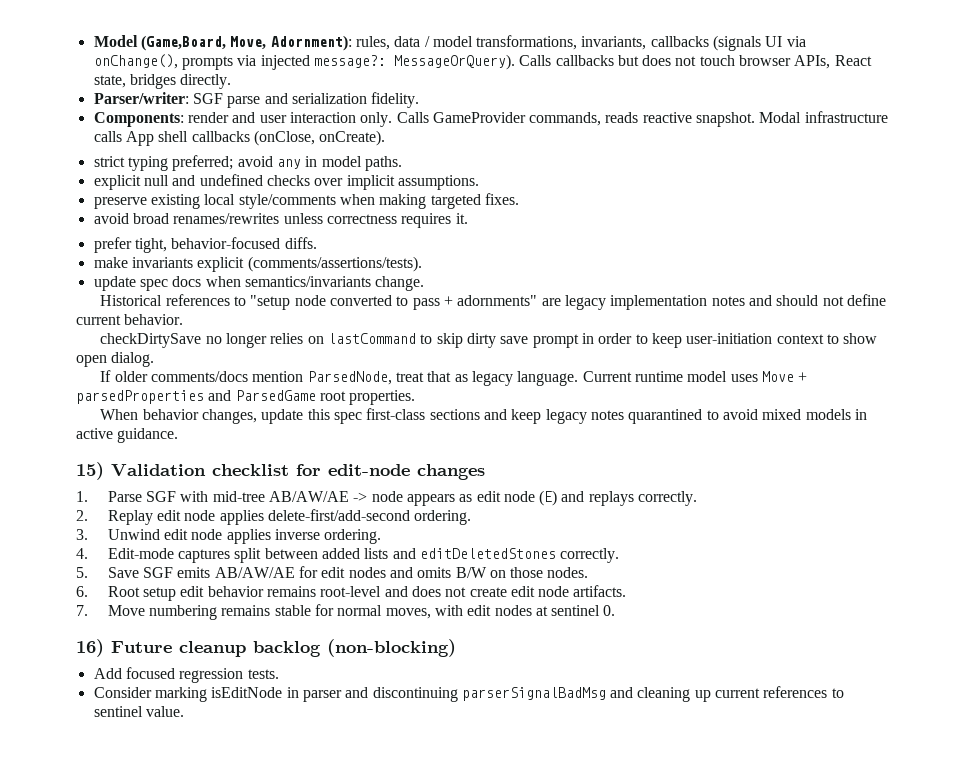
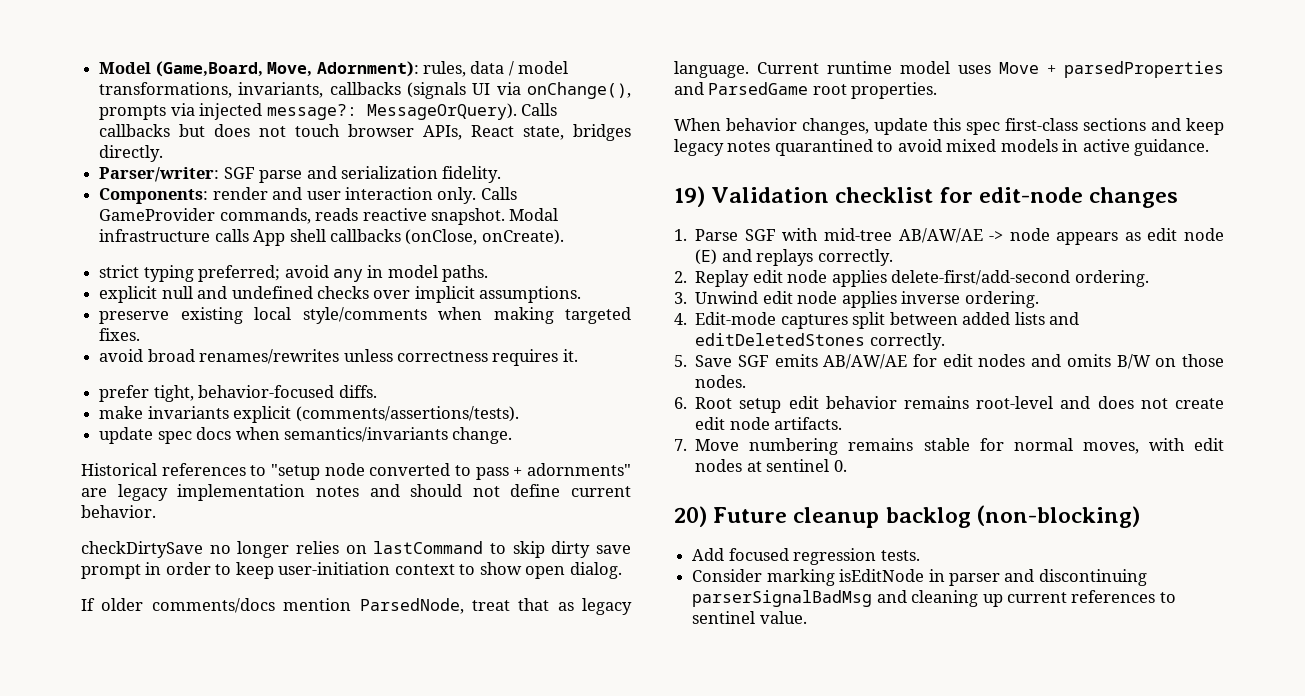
[76,462,104,480] 15) -> [674,186,705,207] 19)
[76,639,104,657] 16) -> [674,506,707,527] 20)

